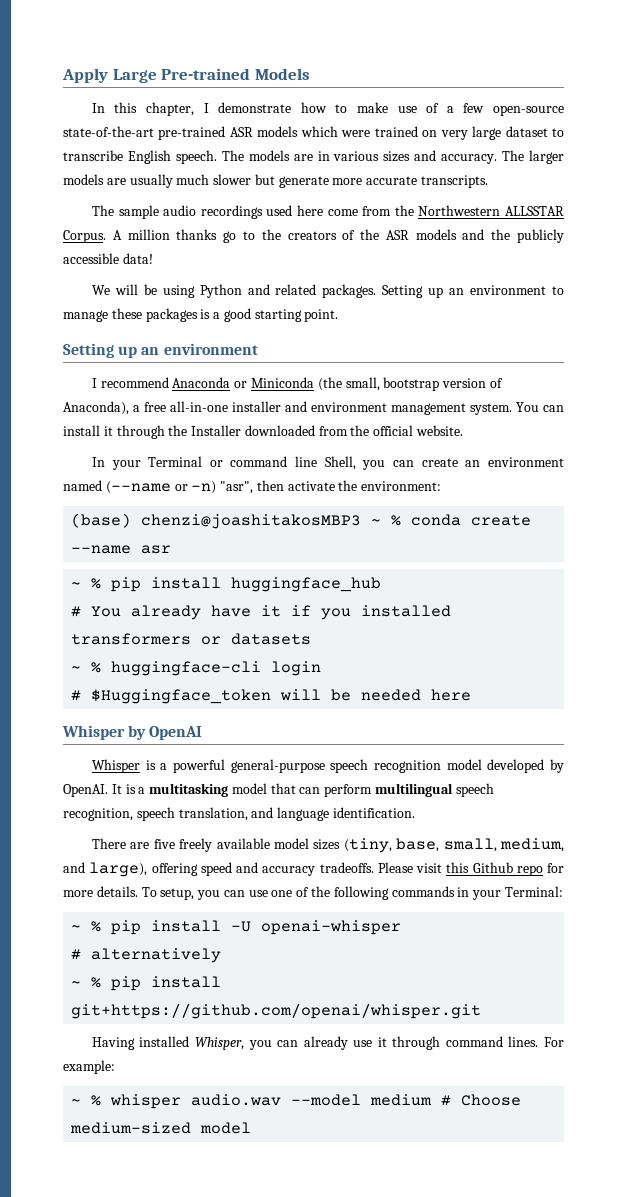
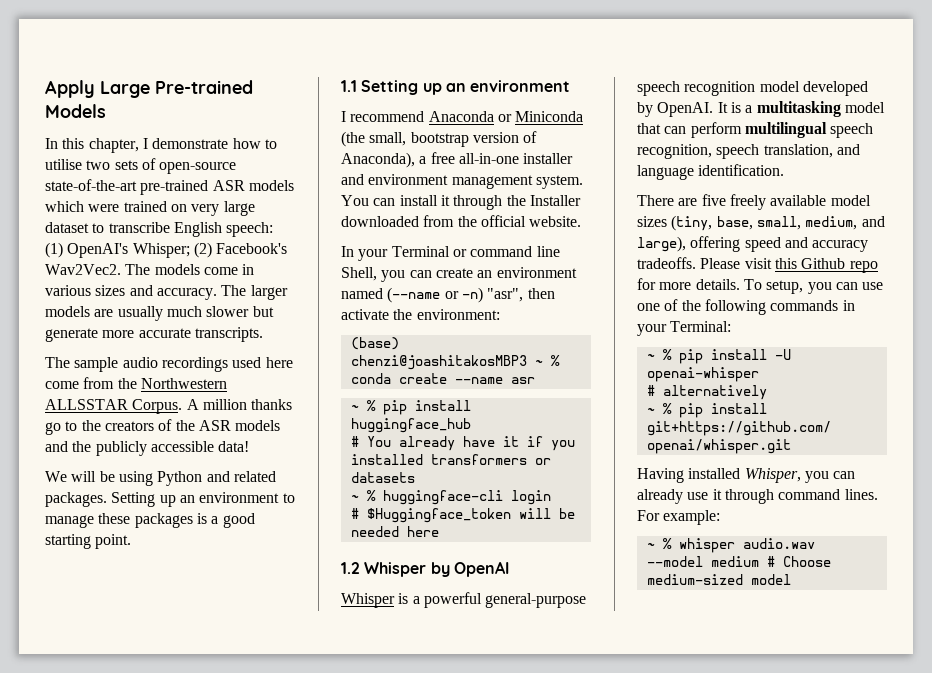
[357,102,485,113] make use of a few -> [45,158,156,170] utilise two sets of
[175,150,217,164] speech. -> [226,222,274,237] [45,242,288,258] [45,264,121,275] speech: (1) OpenAI's Whisper; (2) Facebook's Wav2Vec2.
[293,154,313,161] are -> [203,267,238,275] come
(339, 315) none -> [341,80,357,92] 1.1
(472, 695) none -> [341,562,360,574] 1.2

